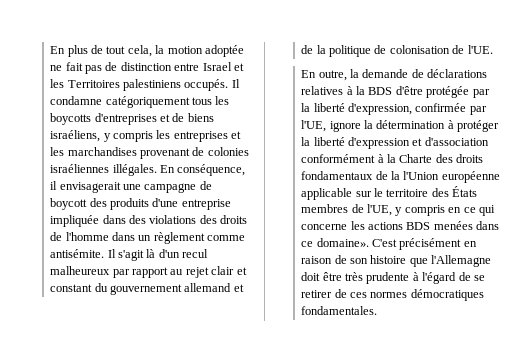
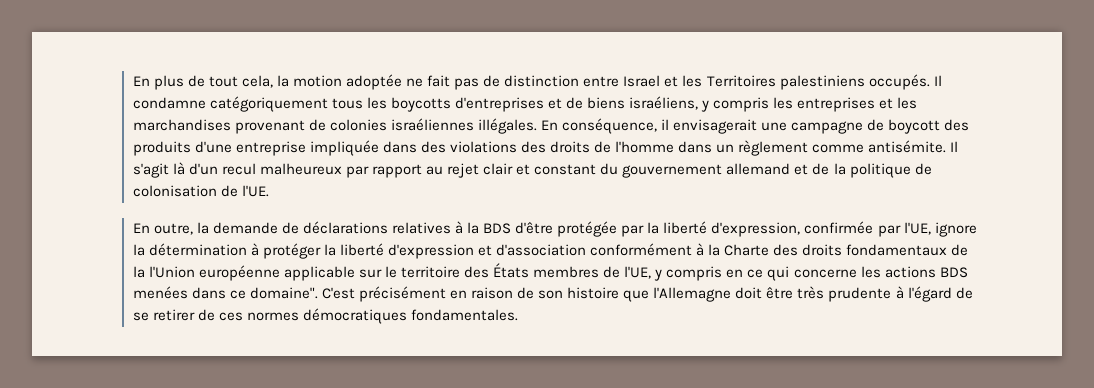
[316,238,369,247] domaine». -> [249,287,318,299] domaine".

